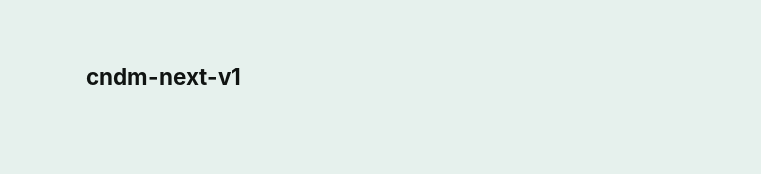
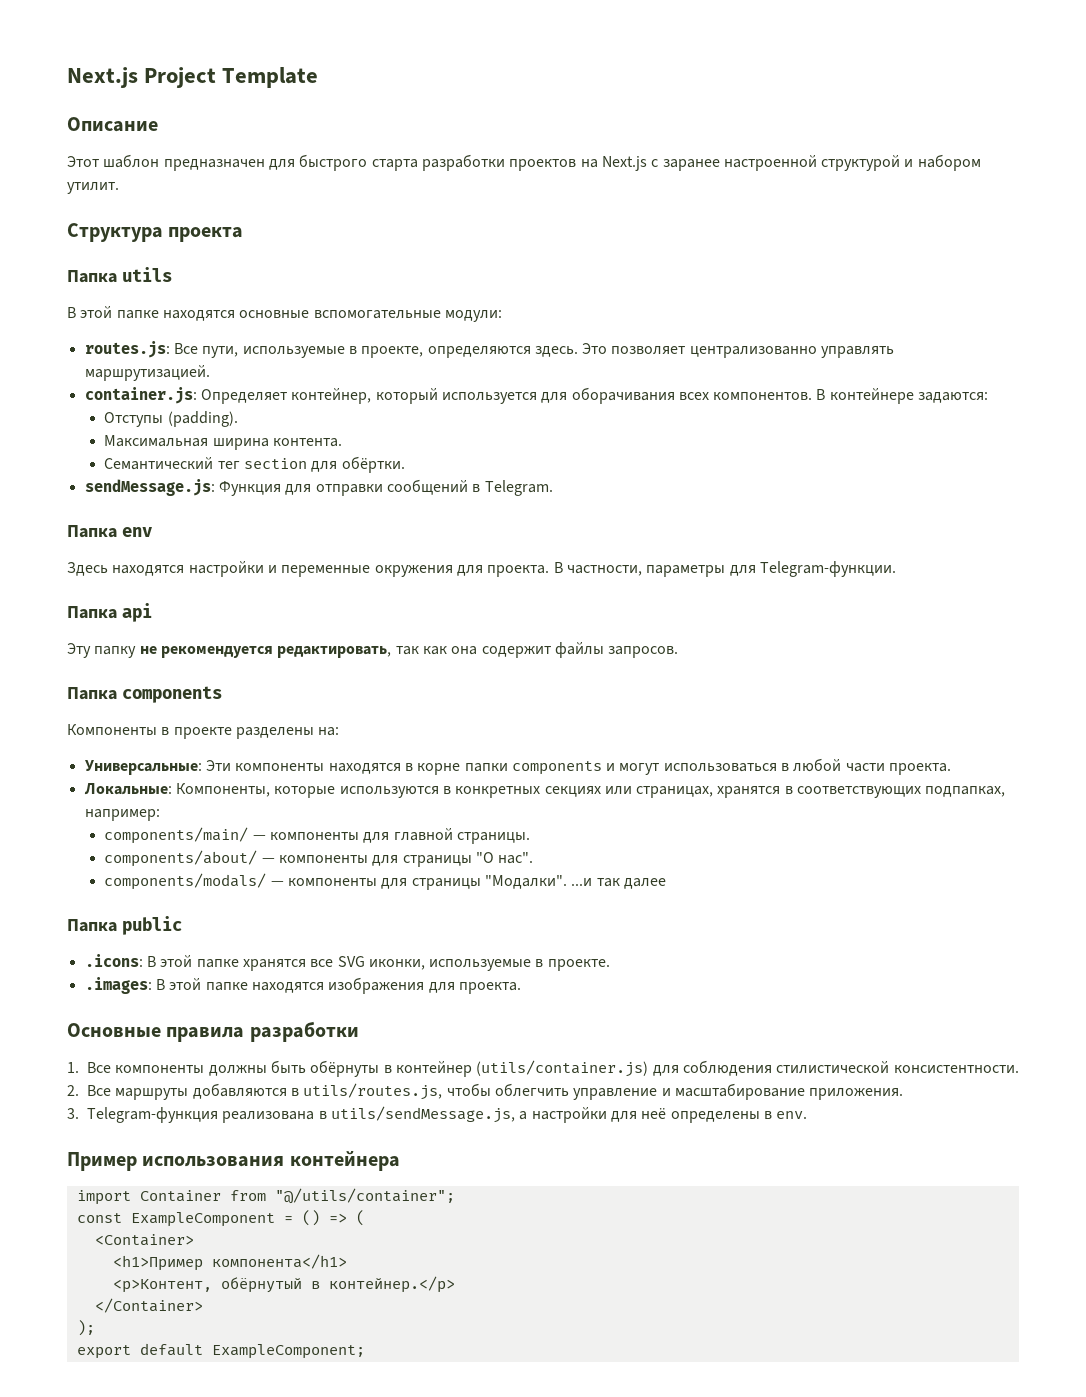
[86,68,241,85] cndm-next-v1 -> [67,67,319,88] [67,117,158,132] [67,154,981,171] [67,182,119,194] [67,223,244,242] [67,267,172,283] [67,306,502,322] [84,341,895,358] [84,365,210,381] [84,387,989,404] [104,411,238,427] [104,435,343,450] [104,456,405,473] [84,479,553,496] [67,525,152,538] [67,561,896,577] [67,603,152,622] [67,642,679,658] [67,686,222,703] [67,724,340,739] [84,758,952,775] [83,783,1006,798] [84,809,160,821] [104,827,531,844] [104,850,534,867] [104,873,667,890] [67,916,182,935] [84,954,610,971] [84,977,521,994] [67,1021,359,1042] [67,1060,1019,1077] [67,1083,904,1100] [67,1106,808,1123] [67,1151,400,1171] [76,1188,455,1205] [76,1210,365,1227] [94,1234,194,1246] [112,1254,347,1271] [112,1276,455,1293] [94,1298,203,1313] [76,1320,95,1336] [76,1343,365,1359] Next.js Project Template // Описание // Этот шаблон предназначен для быстрого старта разработки проектов на Next.js с заранее настроенной структурой и набором утилит. // Структура проекта // Папка utils // В этой папке находятся основные вспомогательные модули: // routes.js: Все пути, используемые в проекте, определяются здесь. Это позволяет централизованно управлять маршрутизацией. // container.js: Определяет контейнер, который используется для оборачивания всех компонентов. В контейнере задаются: // Отступы (padding). // Максимальная ширина контента. // Семантический тег section для обёртки. // sendMessage.js: Функция для отправки сообщений в Telegram. // Папка env // Здесь находятся настройки и переменные окружения для проекта. В частности, параметры для Telegram-функции. // Папка api // Эту папку не рекомендуется редактировать, так как она содержит файлы запросов. // Папка components // Компоненты в проекте разделены на: // Универсальные: Эти компоненты находятся в корне папки components и могут использоваться в любой части проекта. // Локальные: Компоненты, которые используются в конкретных секциях или страницах, хранятся в соответствующих подпапках, например: // components/main/ — компоненты для главной страницы. // components/about/ — компоненты для страницы "О нас". // components/modals/ — компоненты для страницы "Модалки". ...и так далее // Папка public // .icons: В этой папке хранятся все SVG иконки, используемые в проекте. // .images: В этой папке находятся изображения для проекта. // Основные правила разработки // 1. Все компоненты должны быть обёрнуты в контейнер (utils/container.js) для соблюдения стилистической консистентности. // 2. Все маршруты добавляются в utils/routes.js, чтобы облегчить управление и масштабирование приложения. // 3. Telegram-функция реализована в utils/sendMessage.js, а настройки для неё определены в env. // Пример использования контейнера // import Container from "@/utils/container"; // const ExampleComponent = () => ( // <Container> // <h1>Пример компонента</h1> // <p>Контент, обёрнутый в контейнер.</p> // </Container> // ); // export default ExampleComponent;

